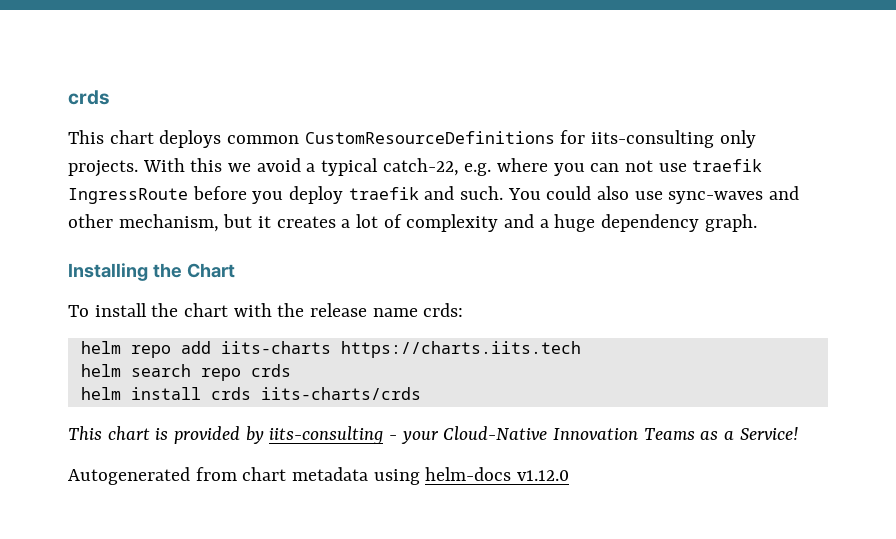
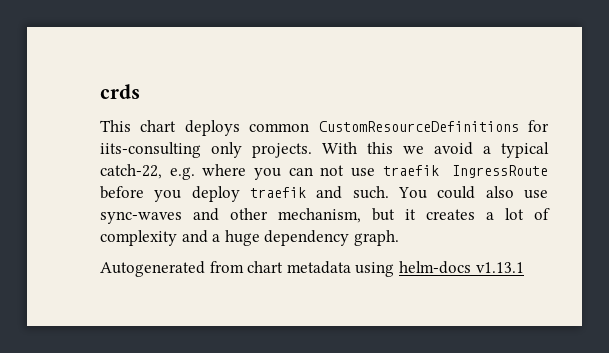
[68,263,235,281] [68,303,464,317] [80,341,581,358] [80,364,291,381] [80,387,421,400] [68,426,798,444] // Installing the Chart // To install the chart with the release name crds: // helm repo add iits-charts https://charts.iits.tech // helm search repo crds // helm install crds iits-charts/crds // This chart is provided by iits-consulting - your Cloud-Native Innovation Teams as a Service! -> (399, 238) none
[517,470,570,481] v1.12.0 -> [475,262,524,273] v1.13.1

